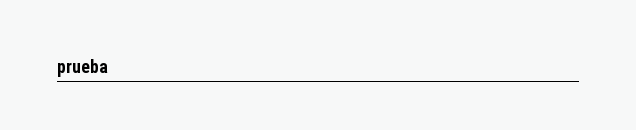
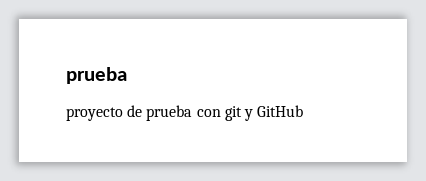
[57,59,108,77] prueba -> [66,67,127,84] [66,105,304,121] prueba // proyecto de prueba con git y GitHub

